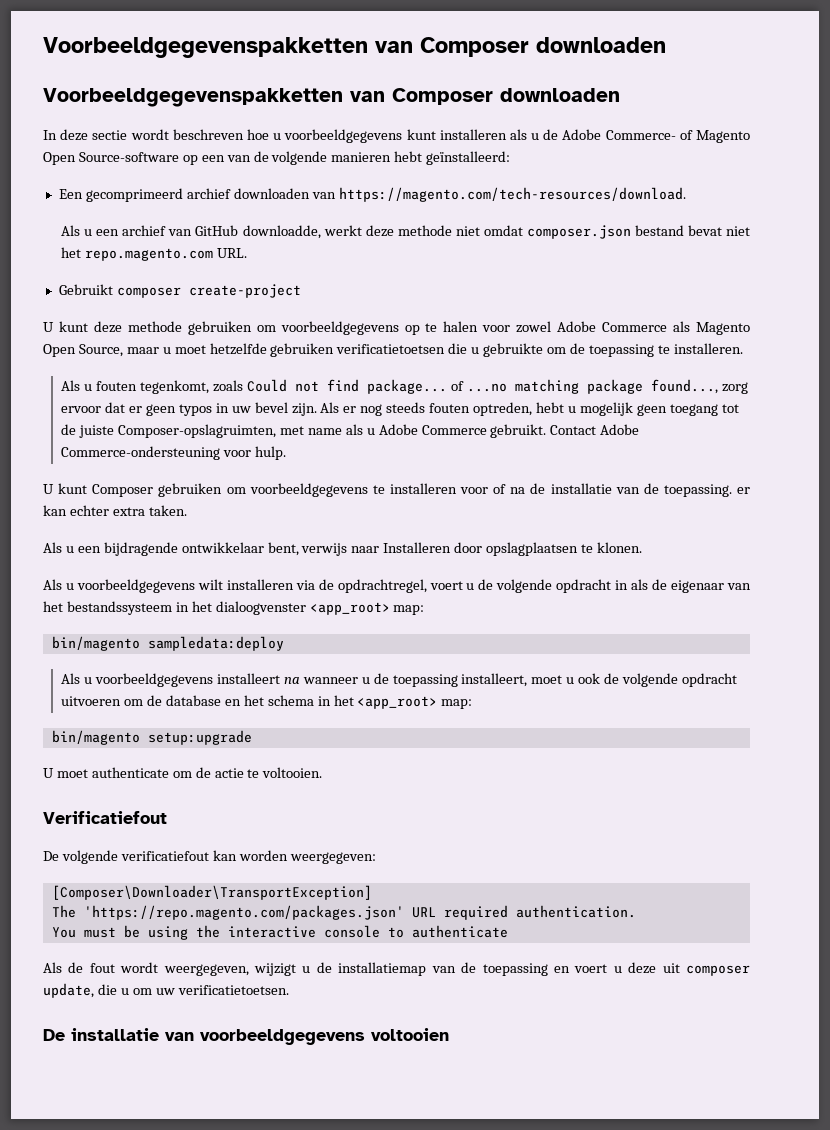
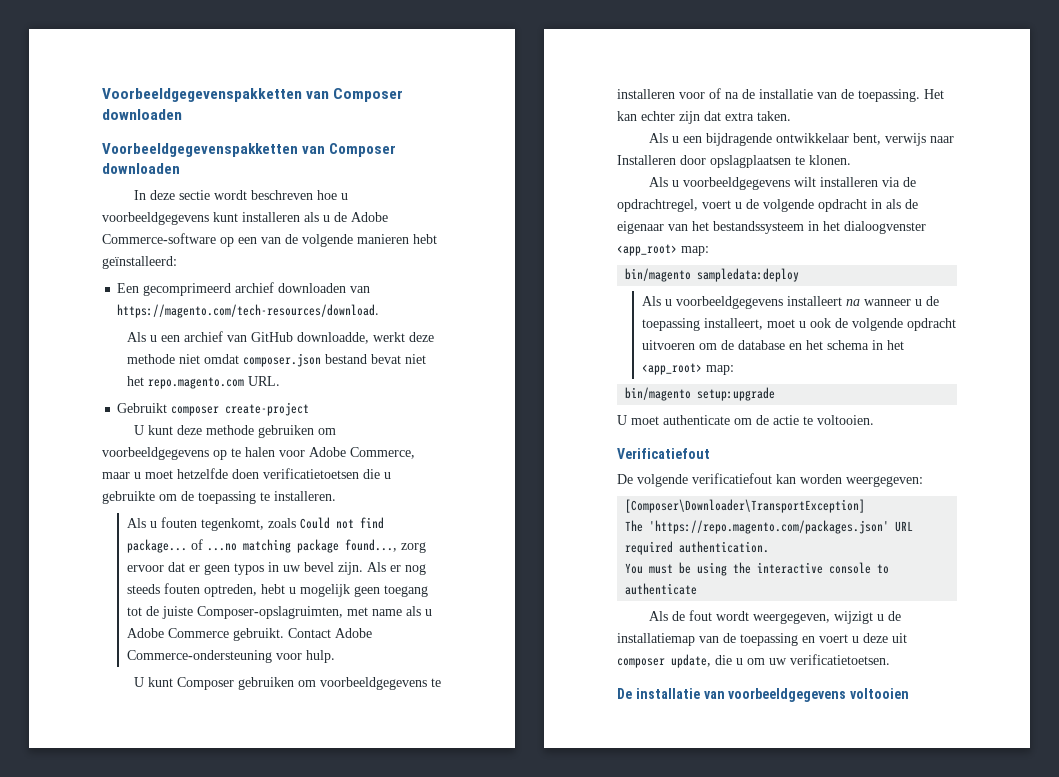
[605,130,750,143] [43,152,179,165] Commerce- of Magento Open Source-software -> [102,233,216,244] Commerce-software
[516,321,750,335] [43,344,123,357] zowel Adobe Commerce als Magento Open Source, -> [309,447,415,459] Adobe Commerce,
[270,343,335,357] gebruiken -> [232,469,259,479] doen
[737,487,750,494] er -> [924,89,944,99] Het
(109, 510) none -> [679,111,721,124] zijn dat

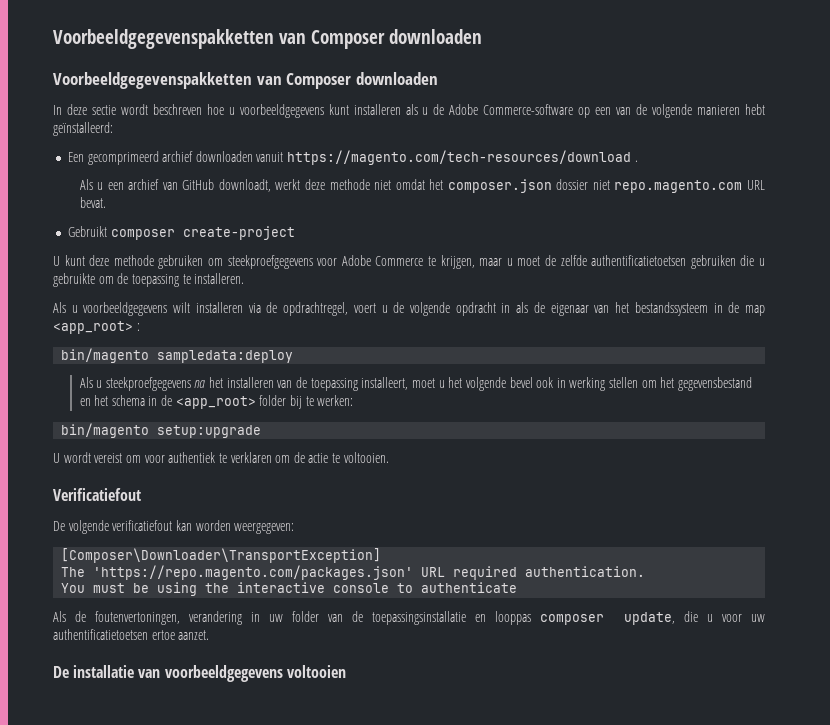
[350,286,371,293] [117,304,380,318] van https://magento.com/tech-resources/download. -> [256,150,638,165] vanuit https://magento.com/tech-resources/download .
[297,332,370,344] downloadde, -> [218,179,271,192] downloadt,
[243,353,427,367] [127,376,281,389] composer.json bestand bevat niet het repo.magento.com URL. -> [429,179,766,193] [79,197,106,208] het composer.json dossier niet repo.magento.com URL bevat.
[102,447,415,460] [102,468,359,479] voorbeeldgegevens op te halen voor Adobe Commerce, maar u moet hetzelfde doen verificatietoetsen -> [227,255,736,269] steekproefgegevens voor Adobe Commerce te krijgen, maar u moet de zelfde authentificatietoetsen gebruiken
[127,517,385,531] [127,539,427,553] [127,562,427,575] [127,583,429,597] [127,606,433,619] [127,628,373,641] [127,650,336,663] [133,677,441,690] [617,88,944,102] [617,111,791,124] [648,133,954,146] [617,155,851,168] // Als u fouten tegenkomt, zoals Could not find package... of ...no matching package found..., zorg ervoor dat er geen typos in uw bevel zijn. Als er nog steeds fouten optreden, hebt u mogelijk geen toegang tot de juiste Composer-opslagruimten, met name als u Adobe Commerce gebruikt. Contact Adobe Commerce-ondersteuning voor hulp. // U kunt Composer gebruiken om voorbeeldgegevens te installeren voor of na de installatie van de toepassing. Het kan echter zijn dat extra taken. // Als u een bijdragende ontwikkelaar bent, verwijs naar Installeren door opslagplaatsen te klonen. -> (245, 278) none
[823,221,926,234] [617,244,709,256] het dialoogvenster <app_root> map: -> [728,302,766,316] [53,321,140,334] de map <app_root> :
[676,296,923,309] voorbeeldgegevens installeert na wanneer u -> [105,377,293,391] steekproefgegevens na het installeren van
[810,318,957,331] [642,340,905,350] [642,363,735,375] [625,387,776,401] [617,415,730,425] ook de volgende opdracht uitvoeren om de database en het schema in het <app_root> map: // bin/magento setup:upgrade // U moet authenticate -> [448,377,753,391] [79,395,354,409] [61,423,262,438] [53,452,272,463] het volgende bevel ook in werking stellen om het gegevensbestand en het schema in de <app_root> folder bij te werken: // bin/magento setup:upgrade // U wordt vereist om voor authentiek te verklaren
[688,610,901,624] [617,633,907,646] [617,654,890,668] fout wordt weergegeven, wijzigt u de installatiemap van de toepassing en voert u deze uit composer update, die u om uw verificatietoetsen. -> [95,611,766,625] [53,629,210,640] foutenvertoningen, verandering in uw folder van de toepassingsinstallatie en looppas composer update, die u voor uw authentificatietoetsen ertoe aanzet.

